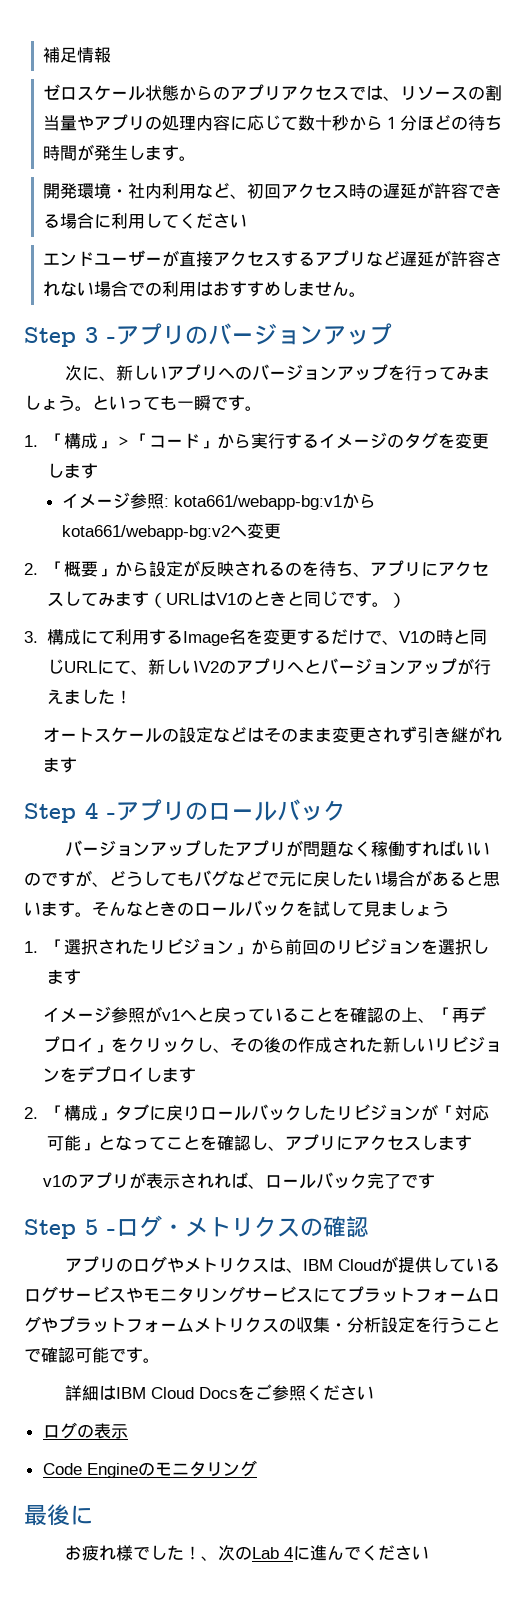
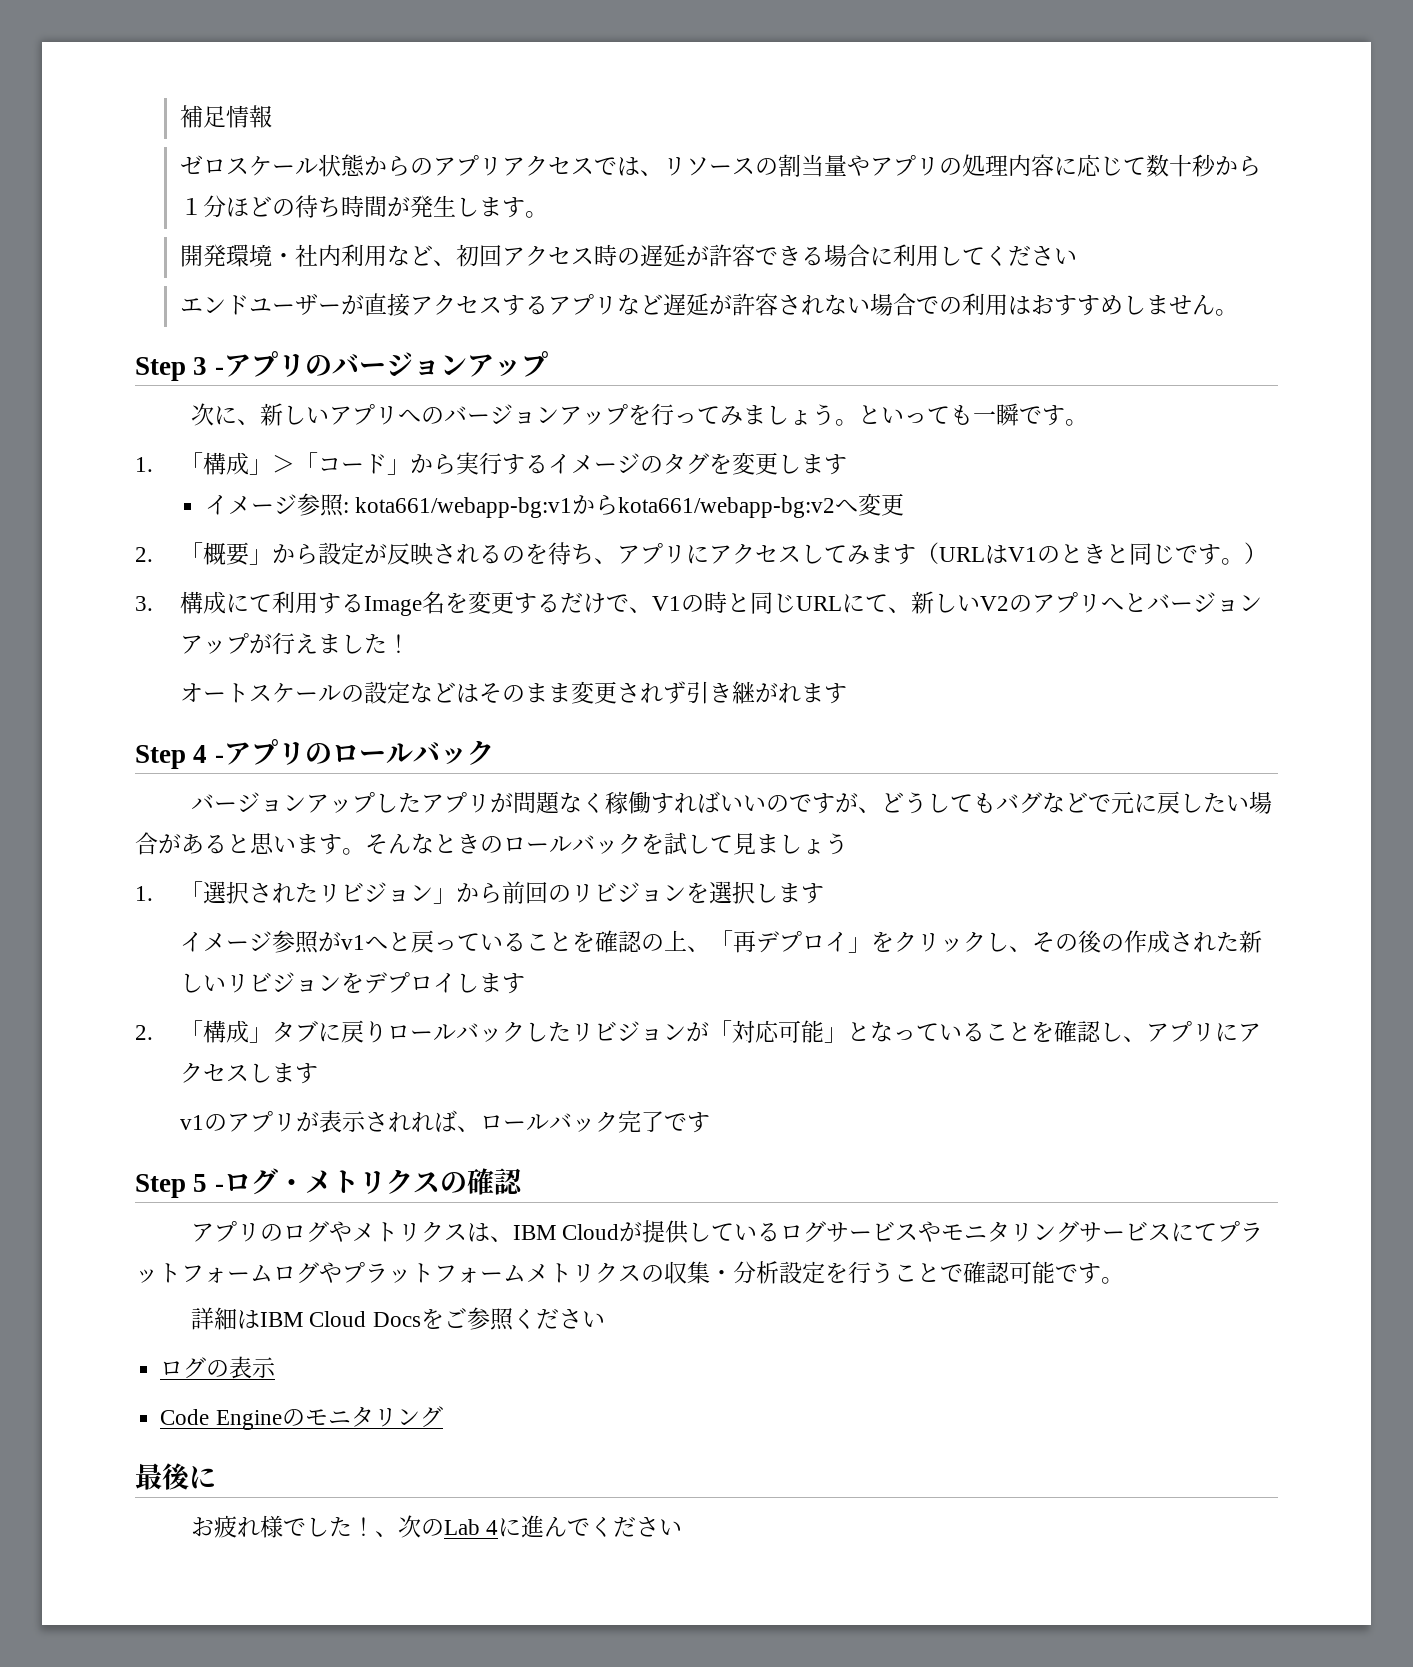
(166, 1143) none -> [938,1022,985,1042] いる

